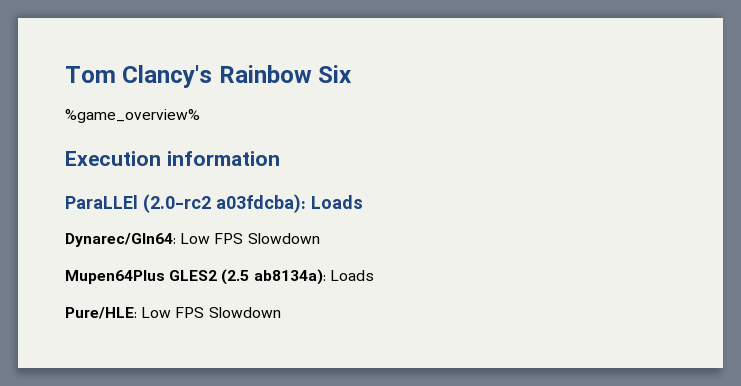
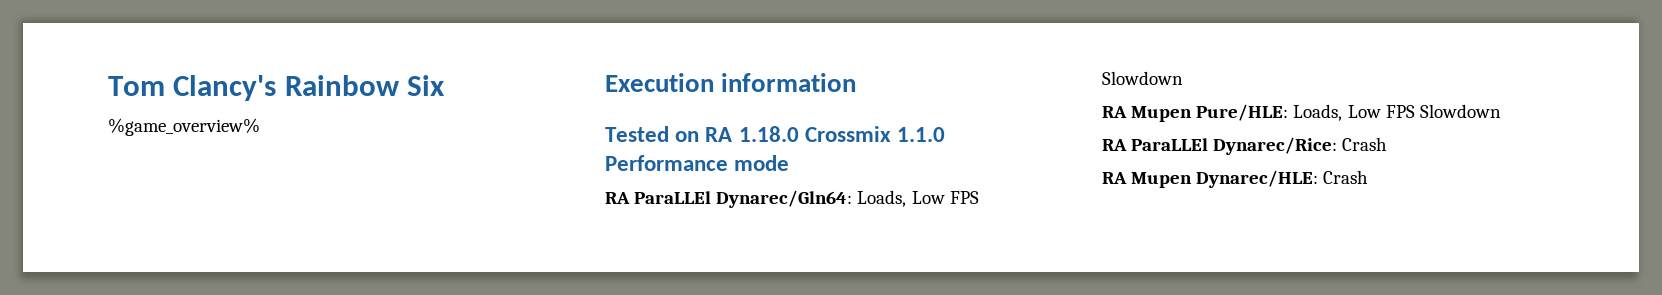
[65,194,363,213] [65,233,320,247] [65,269,374,285] [65,307,281,319] ParaLLEl (2.0-rc2 a03fdcba): Loads // Dynarec/Gln64: Low FPS Slowdown // Mupen64Plus GLES2 (2.5 ab8134a): Loads // Pure/HLE: Low FPS Slowdown -> [605,126,946,142] [605,155,790,171] [605,190,979,208] [1102,71,1183,85] [1102,104,1501,122] [1102,137,1388,155] [1102,170,1369,188] Tested on RA 1.18.0 Crossmix 1.1.0 Performance mode // RA ParaLLEl Dynarec/Gln64: Loads, Low FPS Slowdown // RA Mupen Pure/HLE: Loads, Low FPS Slowdown // RA ParaLLEl Dynarec/Rice: Crash // RA Mupen Dynarec/HLE: Crash

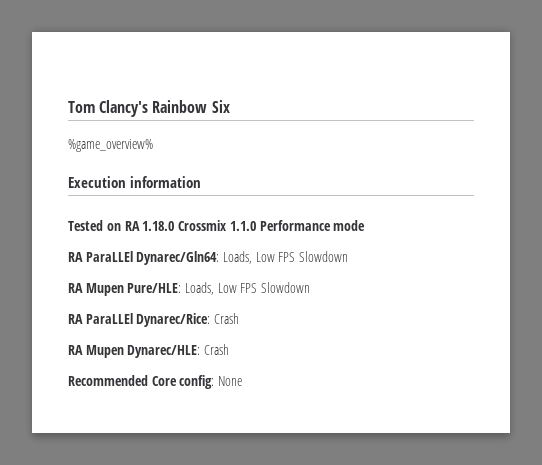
(1369, 177) none -> [68,375,242,389] // Recommended Core config: None

